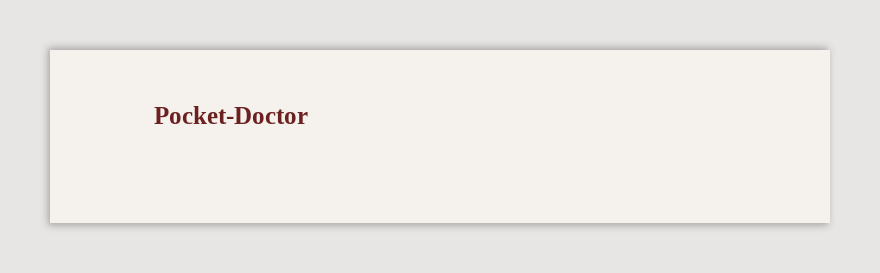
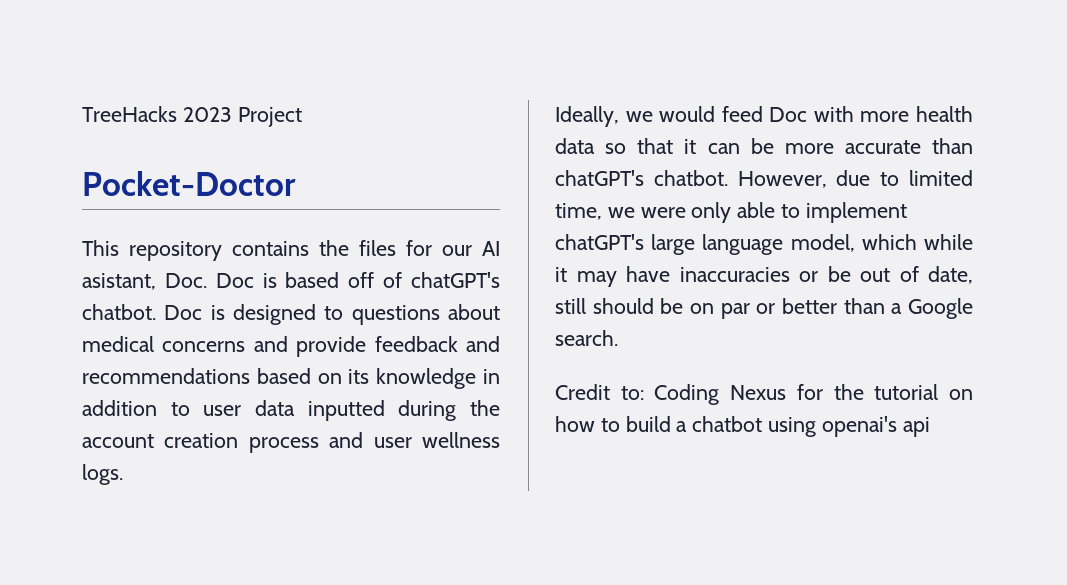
[154,106,308,124] Pocket-Doctor -> [82,106,302,127] [82,171,296,196] [82,240,500,261] [82,272,500,290] [82,304,500,325] [82,336,500,357] [82,368,501,389] [82,400,500,421] [82,432,500,453] [82,464,123,485] [555,106,973,127] [555,138,973,154] [555,170,973,188] [555,202,907,223] [555,234,973,255] [555,266,973,287] [555,298,973,319] [555,330,618,346] [555,384,973,405] [555,416,930,437] TreeHacks 2023 Project // Pocket-Doctor // This repository contains the files for our AI asistant, Doc. Doc is based off of chatGPT's chatbot. Doc is designed to questions about medical concerns and provide feedback and recommendations based on its knowledge in addition to user data inputted during the account creation process and user wellness logs. // Ideally, we would feed Doc with more health data so that it can be more accurate than chatGPT's chatbot. However, due to limited time, we were only able to implement chatGPT's large language model, which while it may have inaccuracies or be out of date, still should be on par or better than a Google search. // Credit to: Coding Nexus for the tutorial on how to build a chatbot using openai's api

